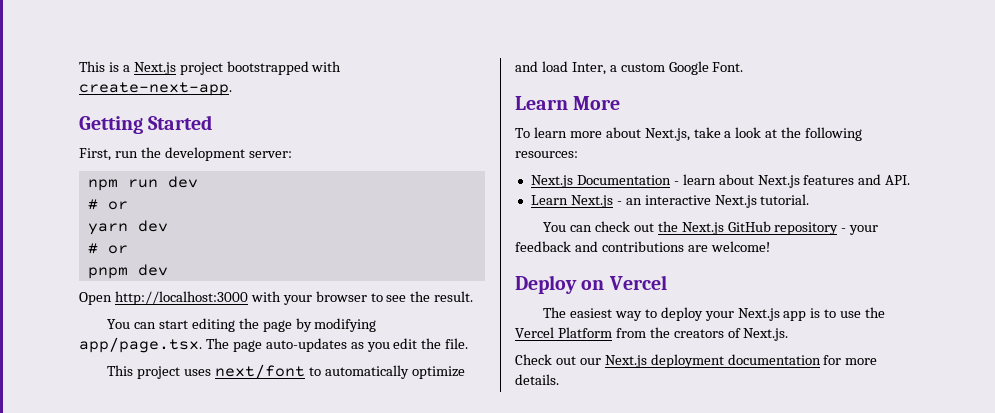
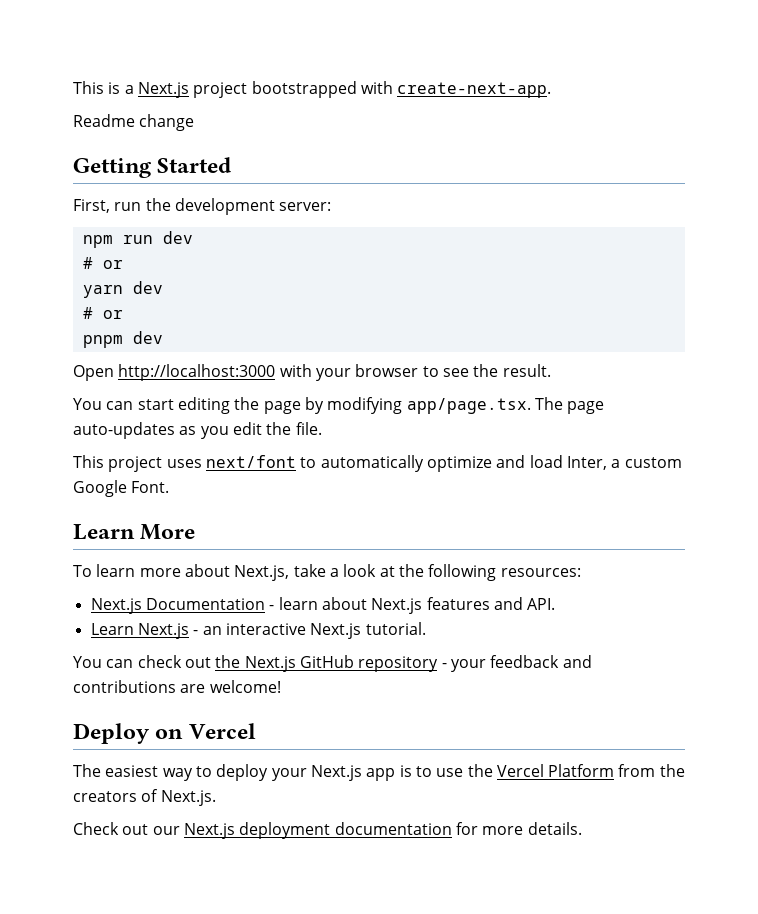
(232, 89) none -> [73,114,195,131] // Readme change

